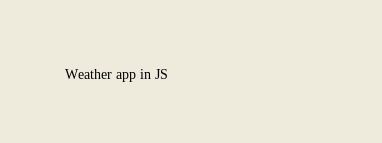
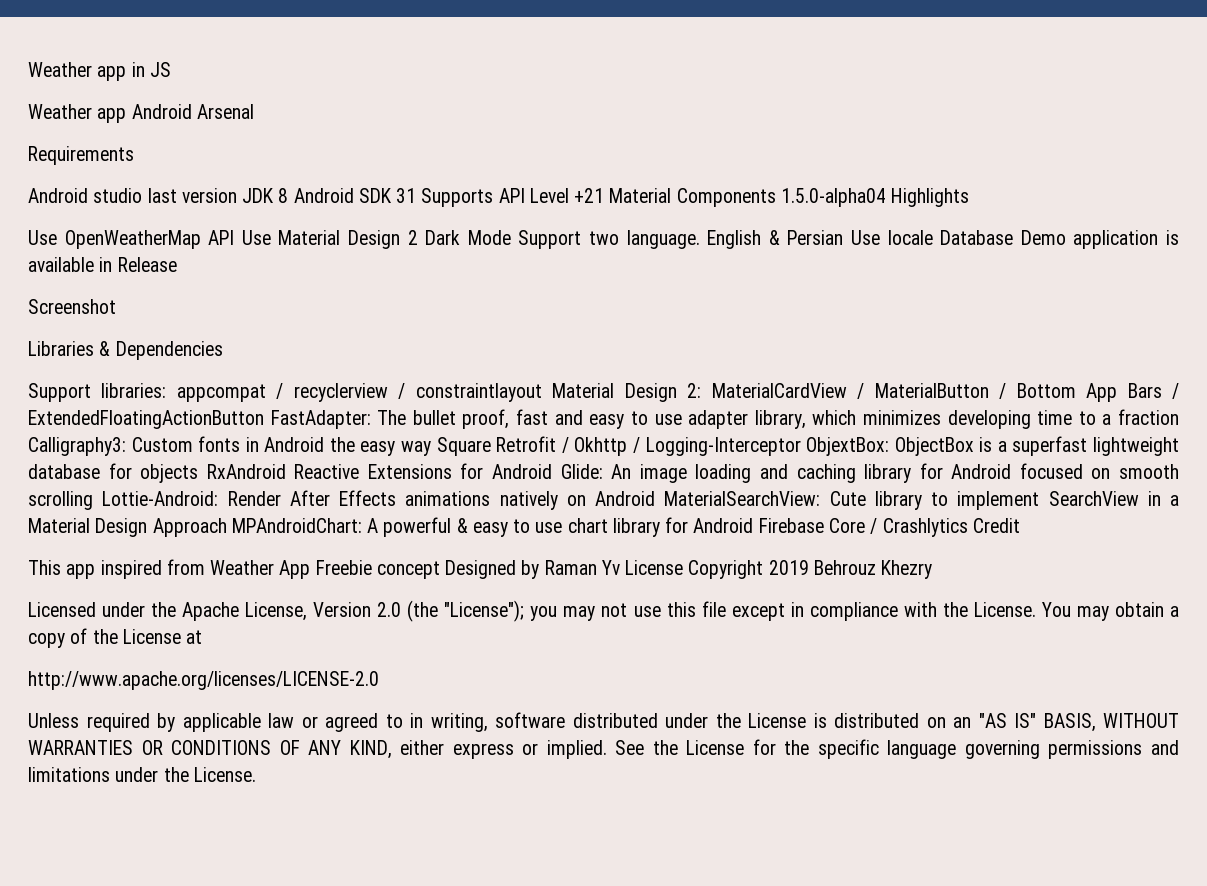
(168, 74) none -> [28,104,254,123] [28,146,134,165] [28,188,970,207] [28,230,1179,249] [28,257,177,272] [28,299,116,314] [28,341,223,360] [28,383,1180,402] [28,409,1179,429] [28,436,1179,456] [28,463,1179,483] [28,490,1179,510] [28,517,1020,537] [28,559,933,579] [28,600,1179,622] [28,628,203,648] [28,671,379,690] [28,712,1179,732] [28,739,1179,759] [28,767,256,782] // Weather app Android Arsenal // Requirements // Android studio last version JDK 8 Android SDK 31 Supports API Level +21 Material Components 1.5.0-alpha04 Highlights // Use OpenWeatherMap API Use Material Design 2 Dark Mode Support two language. English & Persian Use locale Database Demo application is available in Release // Screenshot // Libraries & Dependencies // Support libraries: appcompat / recyclerview / constraintlayout Material Design 2: MaterialCardView / MaterialButton / Bottom App Bars / ExtendedFloatingActionButton FastAdapter: The bullet proof, fast and easy to use adapter library, which minimizes developing time to a fraction Calligraphy3: Custom fonts in Android the easy way Square Retrofit / Okhttp / Logging-Interceptor ObjextBox: ObjectBox is a superfast lightweight database for objects RxAndroid Reactive Extensions for Android Glide: An image loading and caching library for Android focused on smooth scrolling Lottie-Android: Render After Effects animations natively on Android MaterialSearchView: Cute library to implement SearchView in a Material Design Approach MPAndroidChart: A powerful & easy to use chart library for Android Firebase Core / Crashlytics Credit // This app inspired from Weather App Freebie concept Designed by Raman Yv License Copyright 2019 Behrouz Khezry // Licensed under the Apache License, Version 2.0 (the "License"); you may not use this file except in compliance with the License. You may obtain a copy of the License at // http://www.apache.org/licenses/LICENSE-2.0 // Unless required by applicable law or agreed to in writing, software distributed under the License is distributed on an "AS IS" BASIS, WITHOUT WARRANTIES OR CONDITIONS OF ANY KIND, either express or implied. See the License for the specific language governing permissions and limitations under the License.

